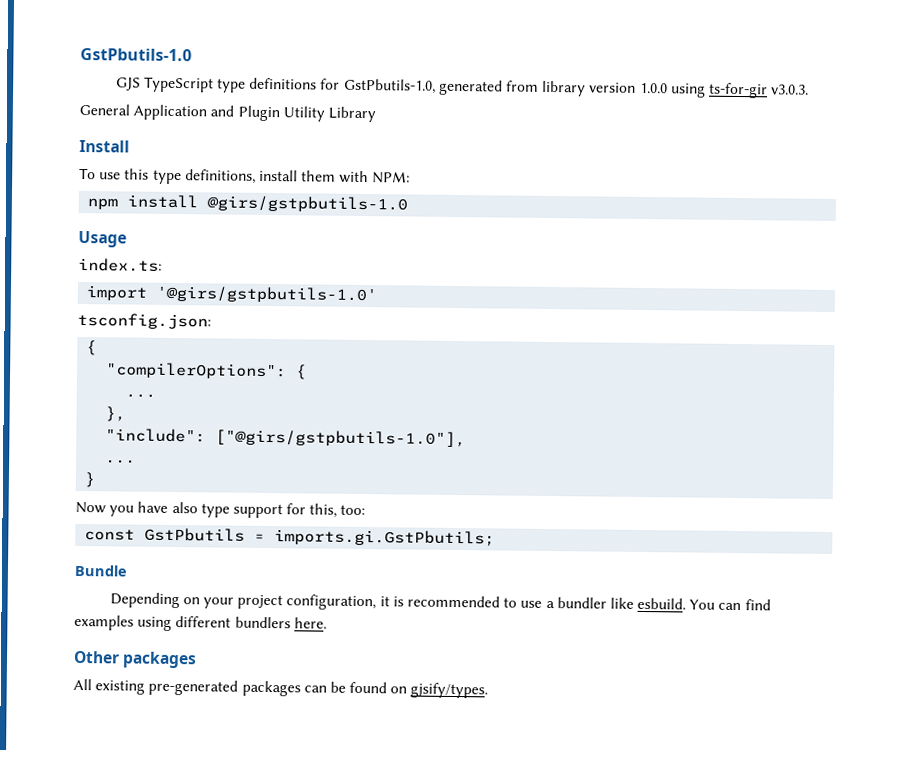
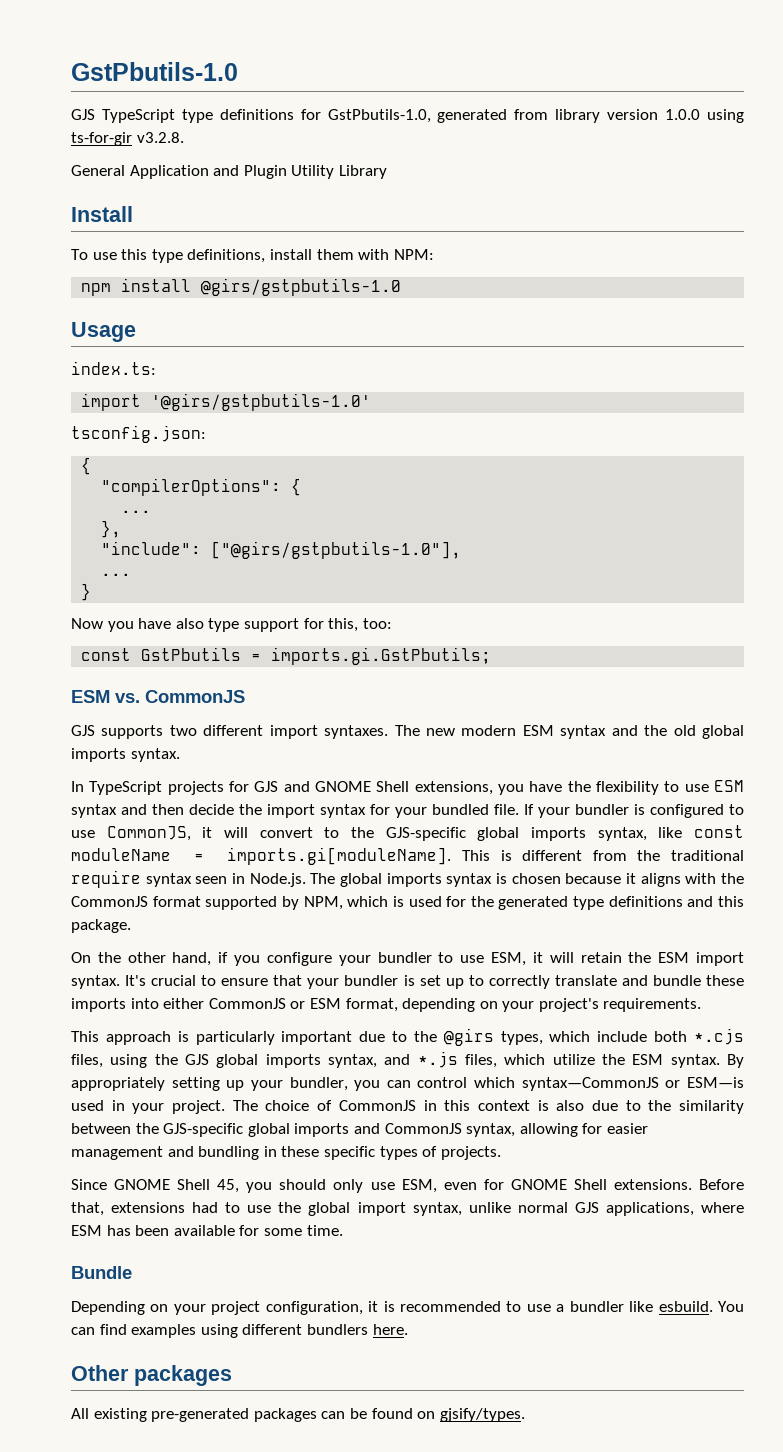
[771,84,810,95] v3.0.3. -> [136,132,184,143] v3.2.8.
(496, 538) none -> [71,690,245,703] [71,725,745,739] [71,748,180,762] [71,780,744,795] [71,804,744,818] [71,825,744,841] [71,847,744,865] [71,870,744,888] [71,896,744,910] [71,919,131,933] [71,952,745,966] [71,975,744,989] [71,998,702,1012] [71,1028,744,1046] [71,1051,744,1068] [71,1077,744,1091] [71,1100,744,1114] [71,1123,648,1137] [71,1146,501,1160] [71,1179,744,1193] [71,1202,744,1216] [71,1225,343,1236] // ESM vs. CommonJS // GJS supports two different import syntaxes. The new modern ESM syntax and the old global imports syntax. // In TypeScript projects for GJS and GNOME Shell extensions, you have the flexibility to use ESM syntax and then decide the import syntax for your bundled file. If your bundler is configured to use CommonJS, it will convert to the GJS-specific global imports syntax, like const moduleName = imports.gi[moduleName]. This is different from the traditional require syntax seen in Node.js. The global imports syntax is chosen because it aligns with the CommonJS format supported by NPM, which is used for the generated type definitions and this package. // On the other hand, if you configure your bundler to use ESM, it will retain the ESM import syntax. It's crucial to ensure that your bundler is set up to correctly translate and bundle these imports into either CommonJS or ESM format, depending on your project's requirements. // This approach is particularly important due to the @girs types, which include both *.cjs files, using the GJS global imports syntax, and *.js files, which utilize the ESM syntax. By appropriately setting up your bundler, you can control which syntax—CommonJS or ESM—is used in your project. The choice of CommonJS in this context is also due to the similarity between the GJS-specific global imports and CommonJS syntax, allowing for easier management and bundling in these specific types of projects. // Since GNOME Shell 45, you should only use ESM, even for GNOME Shell extensions. Before that, extensions had to use the global import syntax, unlike normal GJS applications, where ESM has been available for some time.

